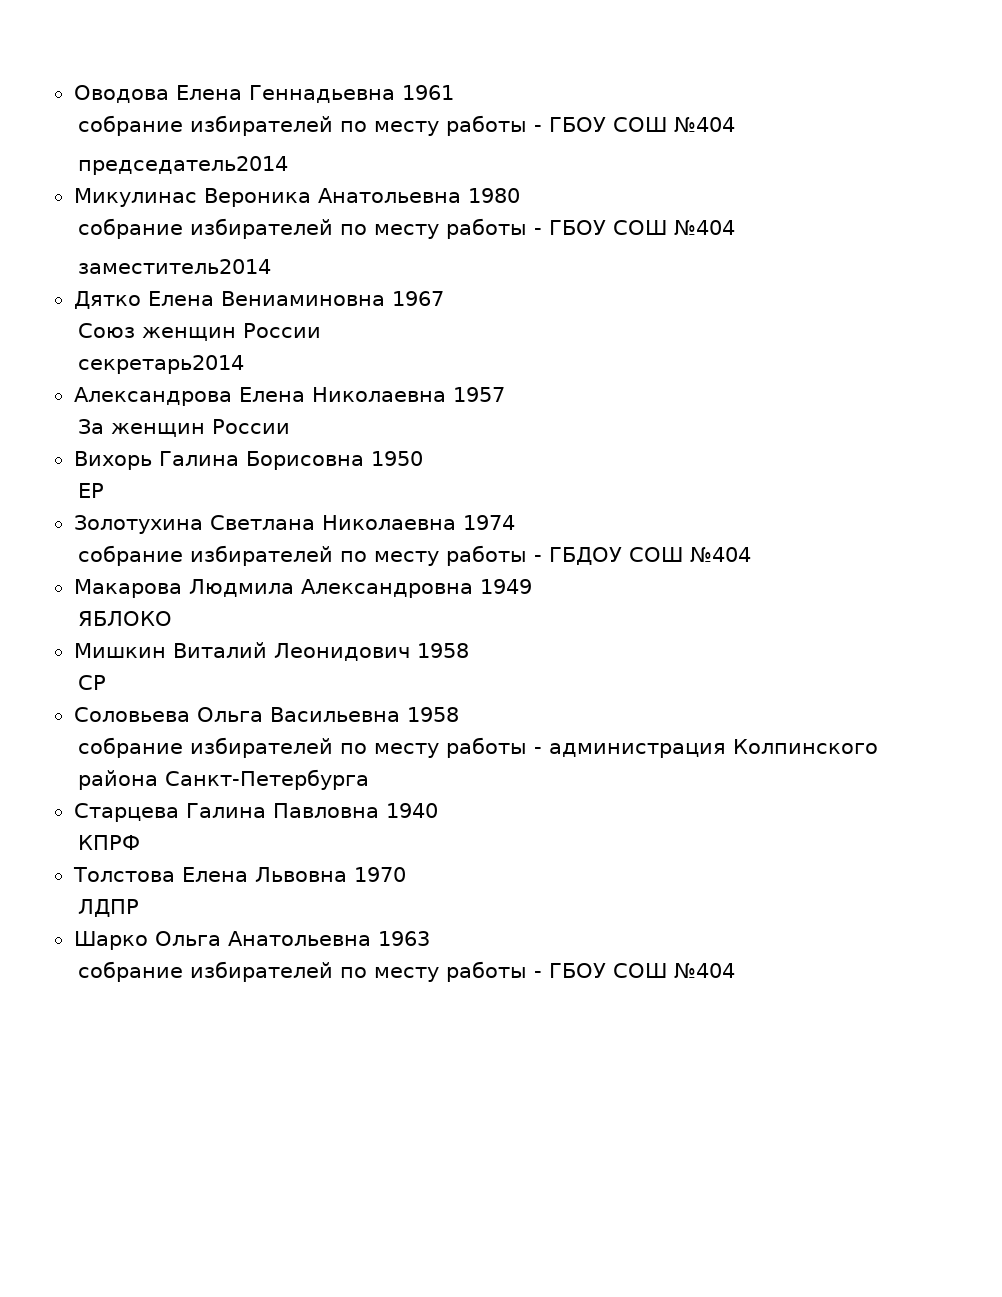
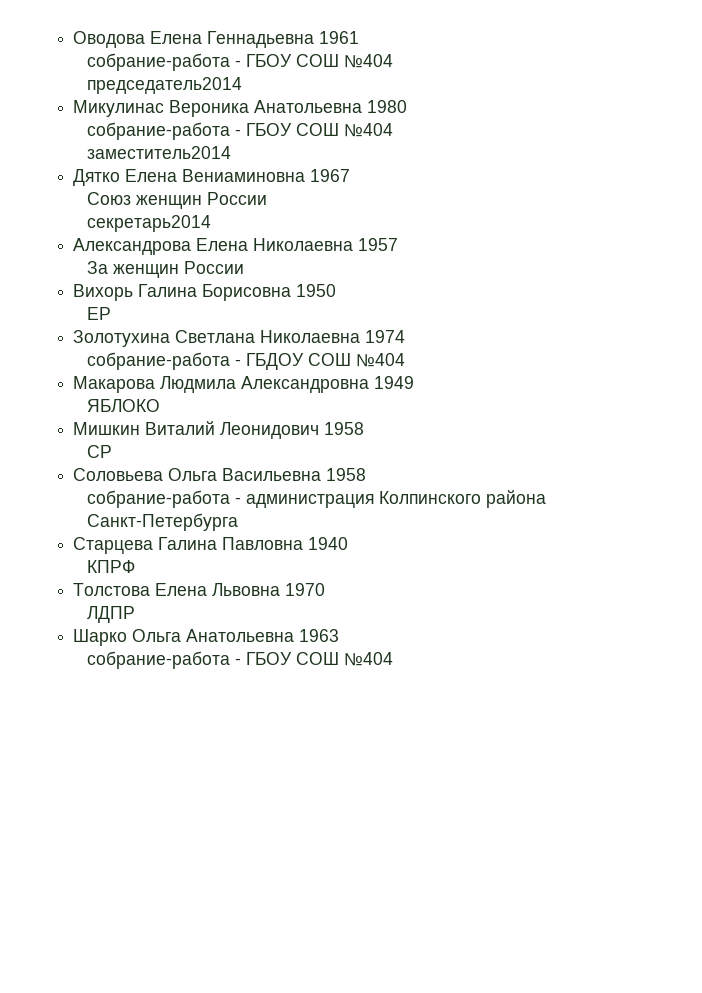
[78,115,528,136] собрание избирателей по месту работы -> [86,53,230,71] собрание-работа
[78,218,528,239] собрание избирателей по месту работы -> [86,122,230,140] собрание-работа
[78,545,528,566] собрание избирателей по месту работы -> [86,352,230,370] собрание-работа
[78,737,528,758] собрание избирателей по месту работы -> [86,490,230,508] собрание-работа
[78,961,528,982] собрание избирателей по месту работы -> [86,651,230,669] собрание-работа

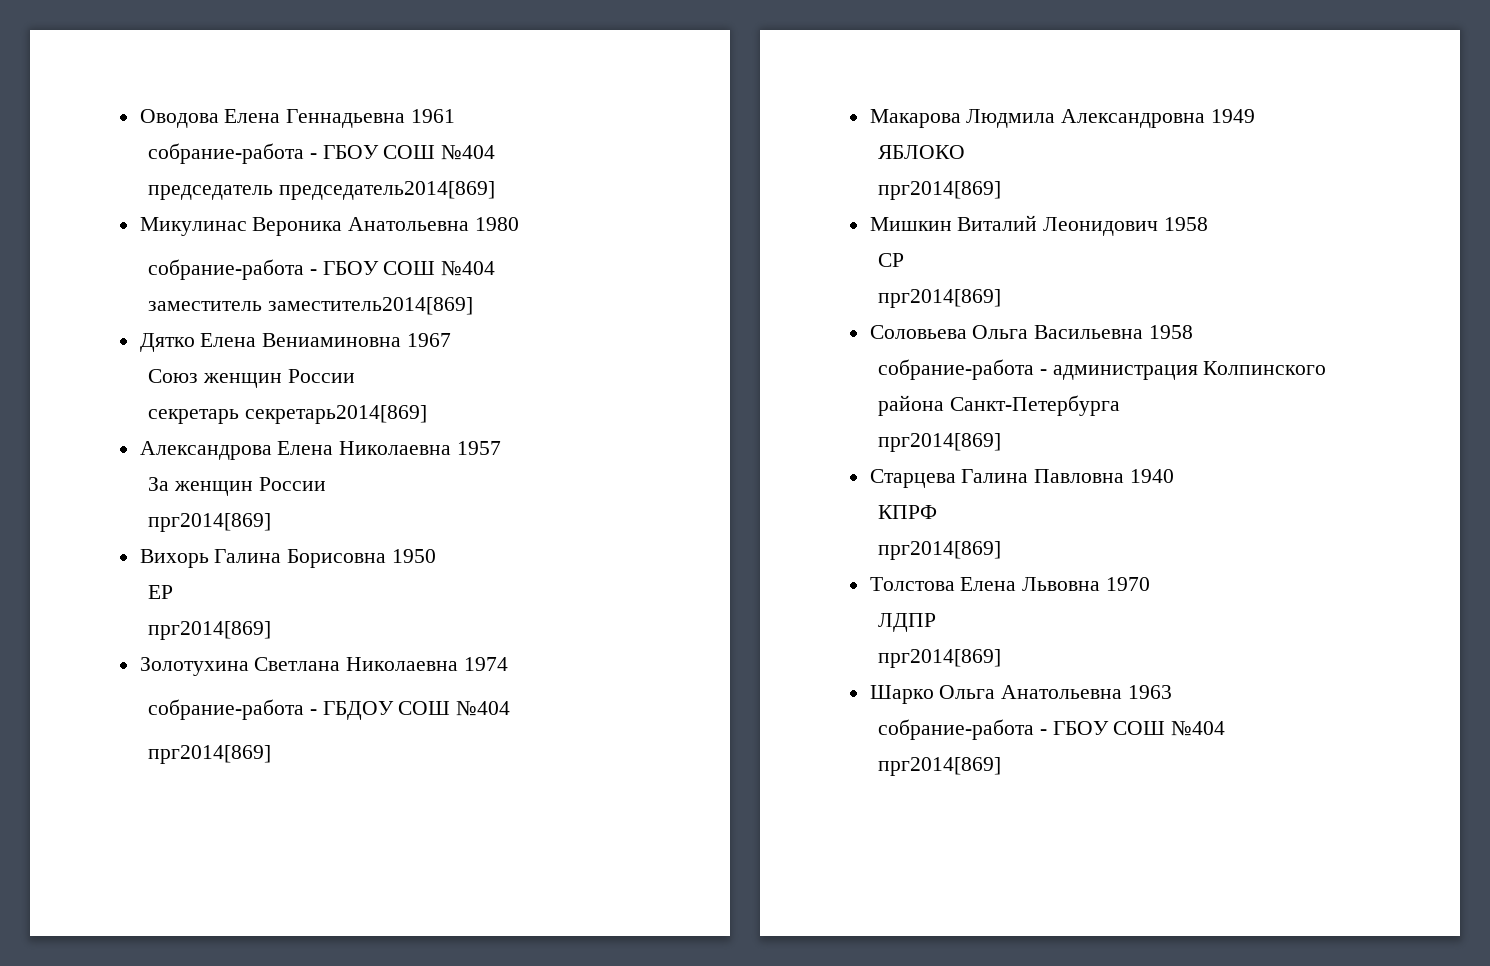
[86,77,242,94] председатель2014 -> [148,181,495,200] председатель председатель2014[869]
[86,146,231,159] заместитель2014 -> [148,297,473,315] заместитель заместитель2014[869]
[86,215,211,232] секретарь2014 -> [148,405,427,424] секретарь секретарь2014[869]
(244, 267) none -> [148,513,272,532] // прг2014[869]
(111, 313) none -> [148,621,272,640] // прг2014[869]
(405, 360) none -> [148,745,272,764] // прг2014[869]
(160, 405) none -> [878,181,1002,200] // прг2014[869]
(112, 451) none -> [878,289,1002,308] // прг2014[869]
(238, 522) none -> [878,433,1002,452] // прг2014[869]
(135, 566) none -> [878,541,1002,560] // прг2014[869]
(135, 614) none -> [878,649,1002,668] // прг2014[869]
(393, 659) none -> [878,757,1002,776] // прг2014[869]

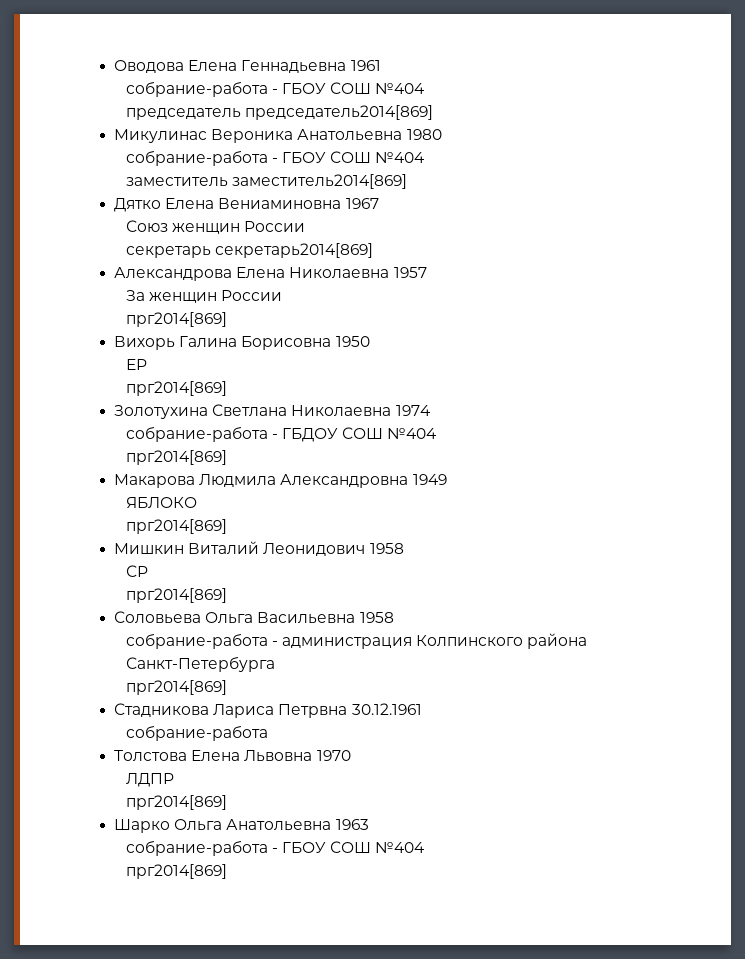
[869,469,1175,488] [878,505,938,519] [878,541,1002,560] Старцева Галина Павловна 1940 // КПРФ // прг2014[869] -> [114,703,422,718] [125,725,268,741] Стадникова Лариса Петрвна 30.12.1961 // собрание-работа

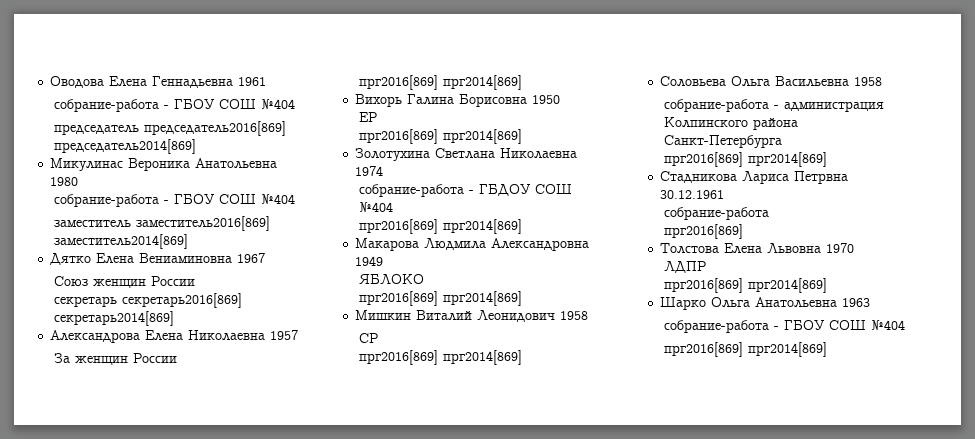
(241, 114) none -> [144,121,287,136] председатель2016[869]
(228, 182) none -> [136,216,271,231] заместитель2016[869]
(211, 252) none -> [122,293,243,308] секретарь2016[869]
(283, 295) none -> [359,75,439,90] прг2016[869]
(147, 364) none -> [359,129,439,144] прг2016[869]
(438, 433) none -> [359,219,439,234] прг2016[869]
(197, 502) none -> [359,291,439,306] прг2016[869]
(148, 571) none -> [359,350,439,365] прг2016[869]
(275, 664) none -> [664,152,744,167] прг2016[869]
(268, 733) none -> [664,224,744,239] // прг2016[869]
(174, 780) none -> [664,278,744,293] прг2016[869]
(426, 847) none -> [664,342,744,357] прг2016[869]

